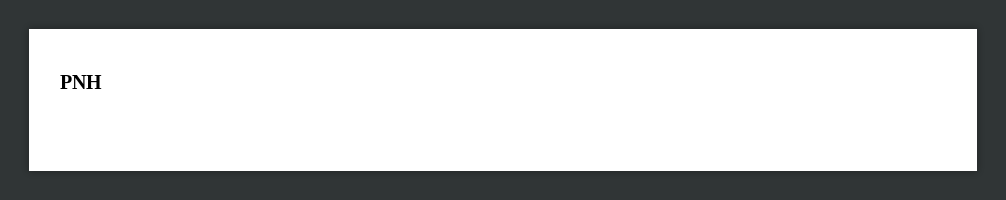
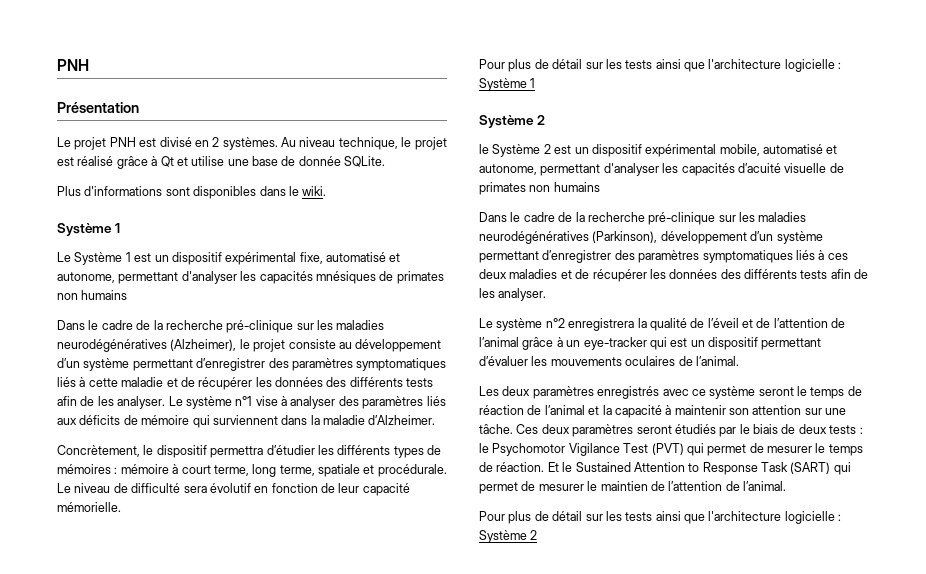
[60,75,102,89] PNH -> [57,59,89,71] [57,102,139,113] [57,137,447,150] [57,156,386,169] [57,186,327,199] [57,223,120,236] [57,252,401,265] [57,271,444,284] [57,290,128,300] [57,320,385,333] [57,339,442,352] [57,358,447,371] [57,377,434,390] [57,396,446,409] [57,415,436,428] [57,445,441,458] [57,464,447,477] [57,483,410,496] [57,502,121,512] [479,59,842,72] [479,78,536,91] [479,115,545,128] [479,144,838,157] [479,163,844,176] [479,182,600,195] [479,212,807,225] [479,231,823,244] [479,250,848,263] [479,269,869,282] [479,288,547,301] [479,318,846,331] [479,337,822,350] [479,356,739,366] [479,386,862,399] [479,405,847,418] [479,424,863,437] [479,443,863,456] [479,462,851,475] [479,481,786,494] [479,511,842,524] [479,530,538,543] PNH // Présentation // Le projet PNH est divisé en 2 systèmes. Au niveau technique, le projet est réalisé grâce à Qt et utilise une base de donnée SQLite. // Plus d'informations sont disponibles dans le wiki. // Système 1 // Le Système 1 est un dispositif expérimental fixe, automatisé et autonome, permettant d'analyser les capacités mnésiques de primates non humains // Dans le cadre de la recherche pré-clinique sur les maladies neurodégénératives (Alzheimer), le projet consiste au développement d’un système permettant d’enregistrer des paramètres symptomatiques liés à cette maladie et de récupérer les données des différents tests afin de les analyser. Le système n°1 vise à analyser des paramètres liés aux déficits de mémoire qui surviennent dans la maladie d’Alzheimer. // Concrètement, le dispositif permettra d’étudier les différents types de mémoires : mémoire à court terme, long terme, spatiale et procédurale. Le niveau de difficulté sera évolutif en fonction de leur capacité mémorielle. // Pour plus de détail sur les tests ainsi que l'architecture logicielle : Système 1 // Système 2 // le Système 2 est un dispositif expérimental mobile, automatisé et autonome, permettant d'analyser les capacités d’acuité visuelle de primates non humains // Dans le cadre de la recherche pré-clinique sur les maladies neurodégénératives (Parkinson), développement d’un système permettant d’enregistrer des paramètres symptomatiques liés à ces deux maladies et de récupérer les données des différents tests afin de les analyser. // Le système n°2 enregistrera la qualité de l’éveil et de l’attention de l’animal grâce à un eye-tracker qui est un dispositif permettant d’évaluer les mouvements oculaires de l’animal. // Les deux paramètres enregistrés avec ce système seront le temps de réaction de l’animal et la capacité à maintenir son attention sur une tâche. Ces deux paramètres seront étudiés par le biais de deux tests : le Psychomotor Vigilance Test (PVT) qui permet de mesurer le temps de réaction. Et le Sustained Attention to Response Task (SART) qui permet de mesurer le maintien de l’attention de l’animal. // Pour plus de détail sur les tests ainsi que l'architecture logicielle : Système 2

